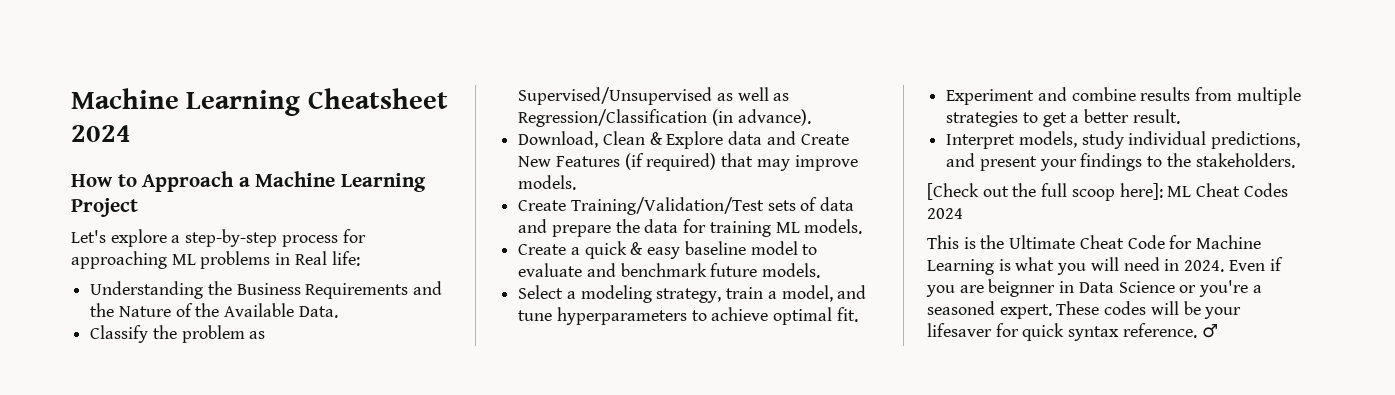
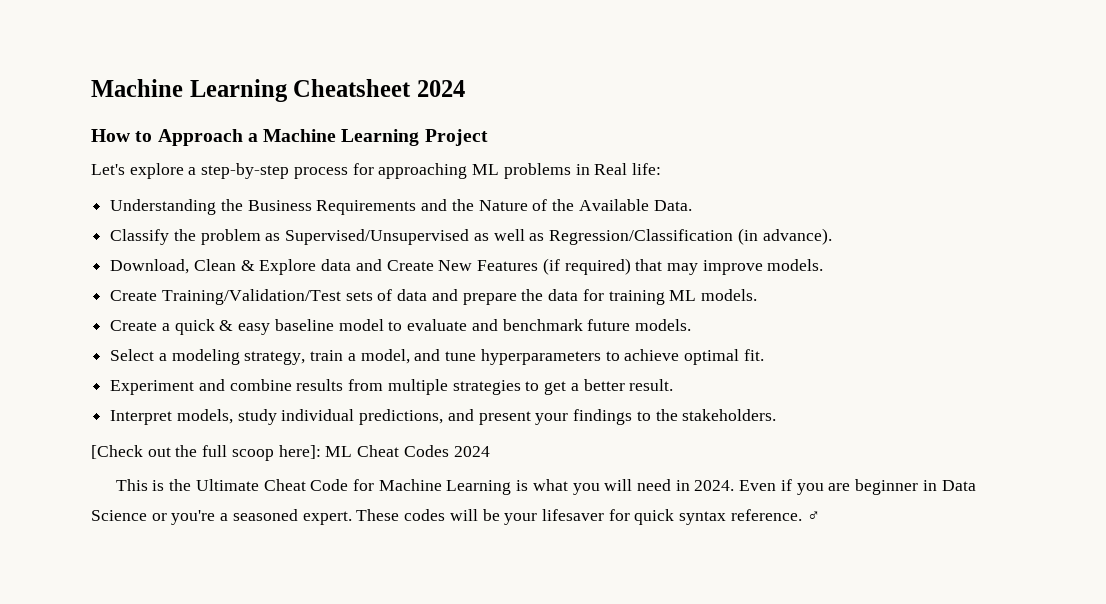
[988,279,1056,297] beignner -> [855,479,919,495] beginner

